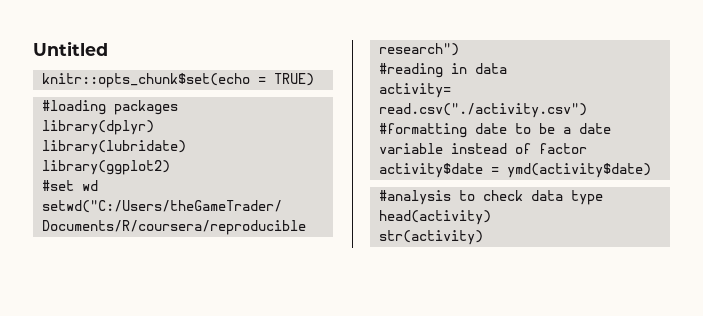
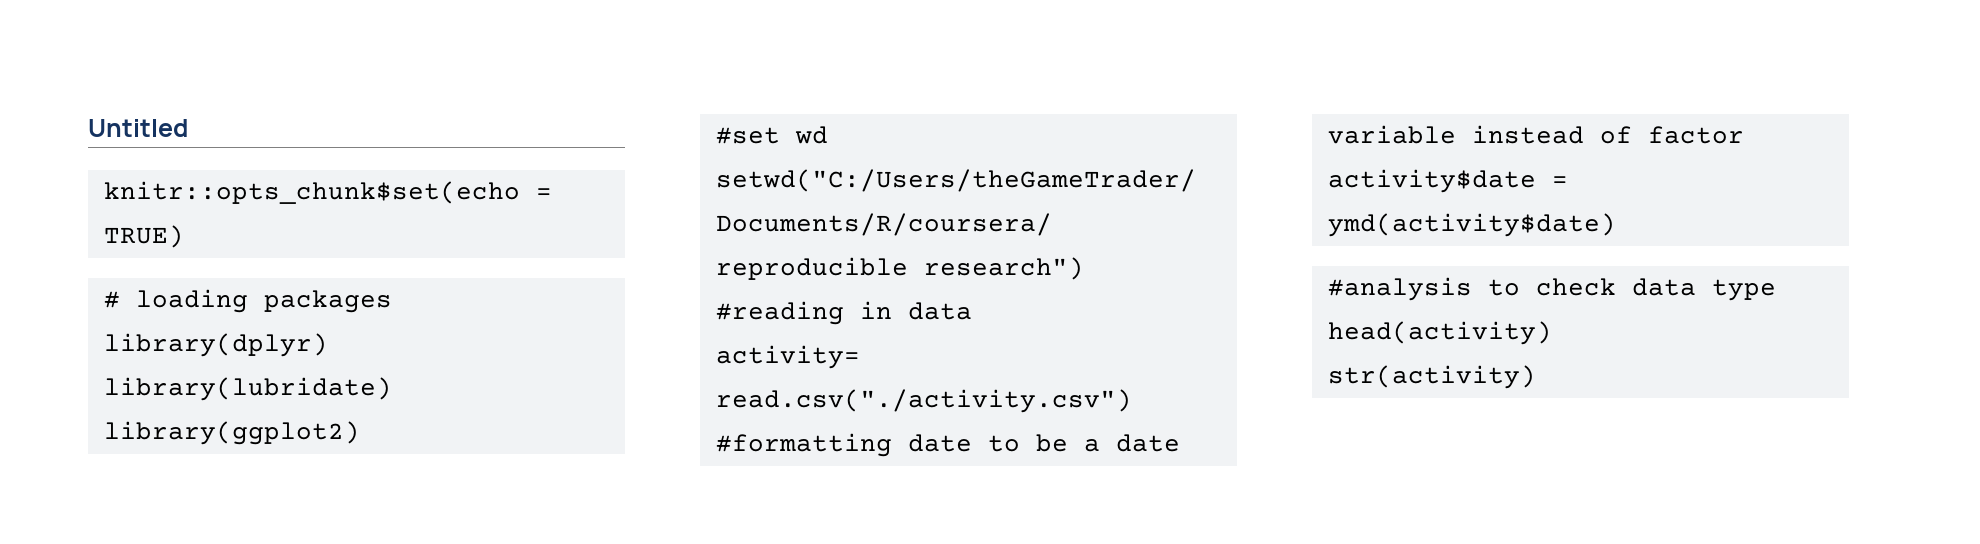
[41,100,106,115] #loading -> [103,289,248,313] # loading

